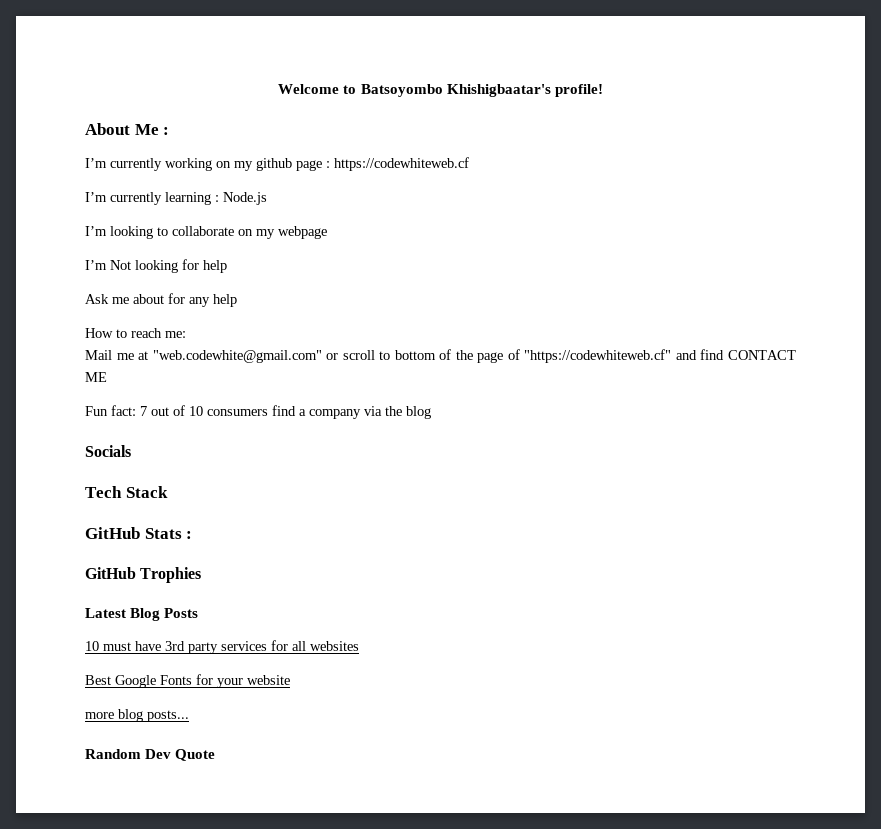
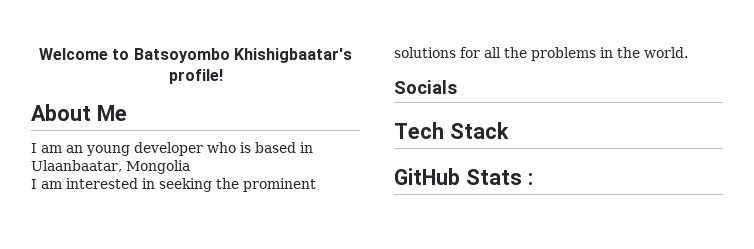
[163,127,170,135] [85,157,469,171] [85,192,267,205] [85,226,327,239] [85,259,227,273] [85,293,237,307] [85,328,186,338] [85,349,797,363] [85,372,107,382] [85,405,431,419] : // I’m currently working on my github page : https://codewhiteweb.cf // I’m currently learning : Node.js // I’m looking to collaborate on my webpage // I’m Not looking for help // Ask me about for any help // How to reach me: // Mail me at "web.codewhite@gmail.com" or scroll to bottom of the page of "https://codewhiteweb.cf" and find CONTACT ME // Fun fact: 7 out of 10 consumers find a company via the blog -> [31,142,313,156] [31,160,190,174] [31,178,316,192] [394,47,688,61] // I am an young developer who is based in Ulaanbaatar, Mongolia // I am interested in seeking the prominent solutions for all the problems in the world.
[85,567,202,583] [85,608,199,621] [85,640,359,654] [85,674,290,688] [85,709,189,722] [85,749,216,761] // GitHub Trophies // Latest Blog Posts // 10 must have 3rd party services for all websites // Best Google Fonts for your website // more blog posts... // Random Dev Quote -> (533, 179) none

